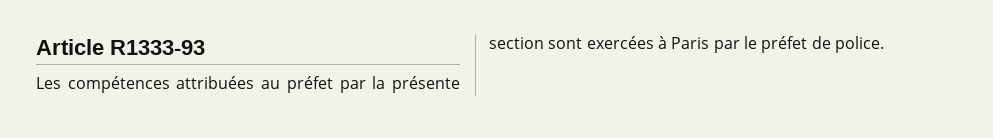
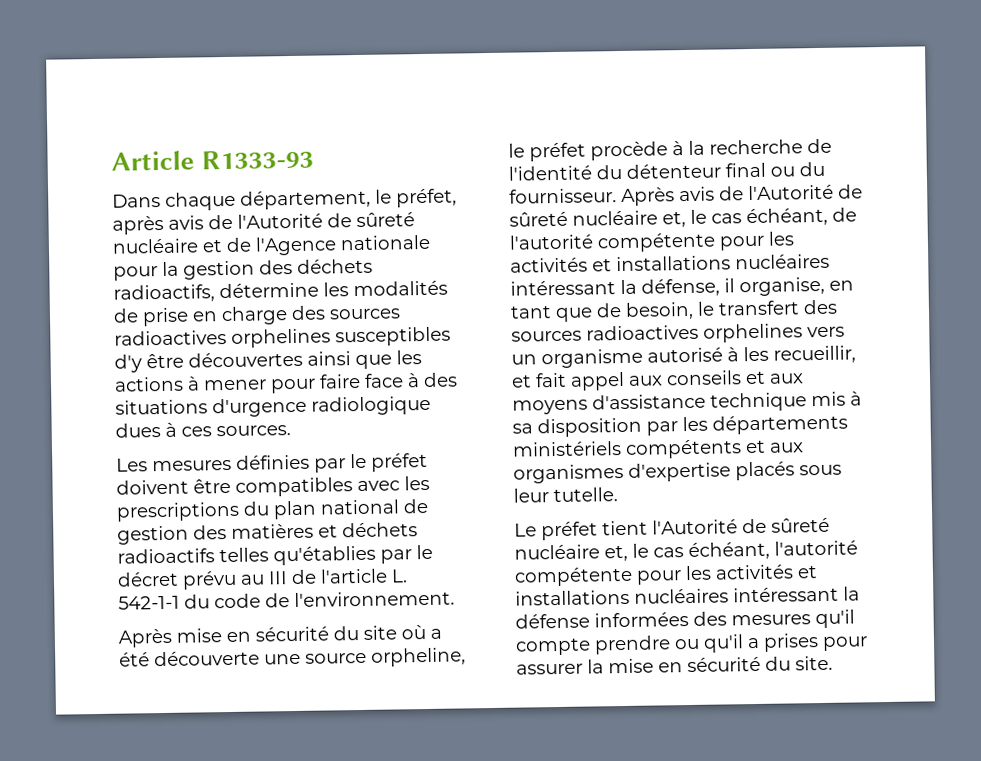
[36,76,461,93] [489,36,884,53] Les compétences attribuées au préfet par la présente section sont exercées à Paris par le préfet de police. -> [112,188,457,211] [112,212,415,235] [112,234,430,256] [113,258,373,281] [113,280,448,303] [113,305,401,327] [114,326,451,348] [114,350,422,373] [114,372,458,394] [115,395,431,418] [115,422,291,438] [116,452,428,473] [116,475,430,497] [116,498,429,522] [117,522,418,545] [117,544,433,566] [117,568,408,590] [118,590,455,610] [118,625,442,648] [119,647,466,667] [508,138,832,162] [508,161,825,181] [509,184,863,206] [509,207,857,228] [509,231,794,253] [510,253,830,273] [510,276,854,297] [510,299,838,322] [511,323,845,343] [511,345,856,369] [511,370,804,391] [512,391,862,415] [512,414,848,438] [512,439,804,459] [513,461,842,484] [513,487,618,503] [514,517,830,541] [514,540,858,562] [514,564,818,587] [515,586,860,606] [515,609,855,629] [515,633,868,656] [516,655,833,675] Dans chaque département, le préfet, après avis de l'Autorité de sûreté nucléaire et de l'Agence nationale pour la gestion des déchets radioactifs, détermine les modalités de prise en charge des sources radioactives orphelines susceptibles d'y être découvertes ainsi que les actions à mener pour faire face à des situations d'urgence radiologique dues à ces sources. // Les mesures définies par le préfet doivent être compatibles avec les prescriptions du plan national de gestion des matières et déchets radioactifs telles qu'établies par le décret prévu au III de l'article L. 542-1-1 du code de l'environnement. // Après mise en sécurité du site où a été découverte une source orpheline, le préfet procède à la recherche de l'identité du détenteur final ou du fournisseur. Après avis de l'Autorité de sûreté nucléaire et, le cas échéant, de l'autorité compétente pour les activités et installations nucléaires intéressant la défense, il organise, en tant que de besoin, le transfert des sources radioactives orphelines vers un organisme autorisé à les recueillir, et fait appel aux conseils et aux moyens d'assistance technique mis à sa disposition par les départements ministériels compétents et aux organismes d'expertise placés sous leur tutelle. // Le préfet tient l'Autorité de sûreté nucléaire et, le cas échéant, l'autorité compétente pour les activités et installations nucléaires intéressant la défense informées des mesures qu'il compte prendre ou qu'il a prises pour assurer la mise en sécurité du site.

